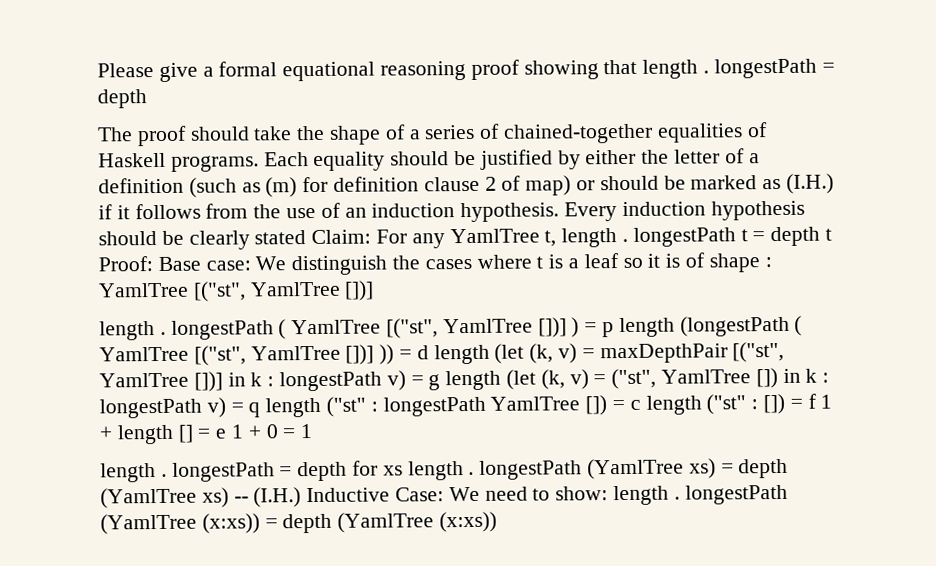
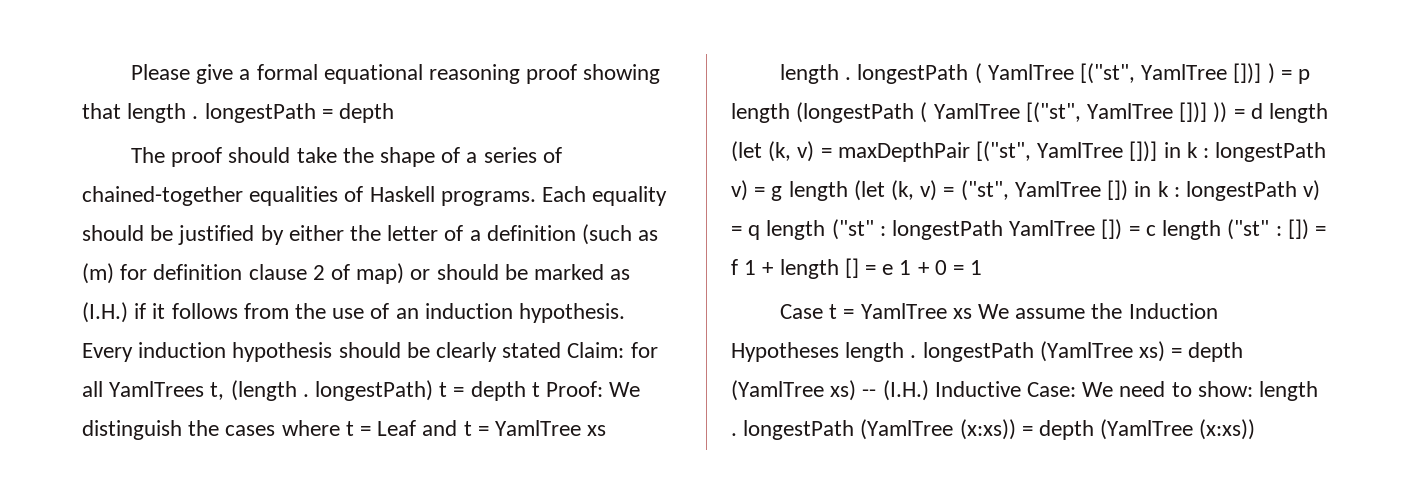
[376,227,736,249] For any YamlTree t, length . longestPath -> [630,342,658,358] [82,380,434,401] for all YamlTrees t, (length . longestPath)
[157,256,251,272] Base case: -> (604, 389) none
[548,252,772,273] [98,280,375,302] is a leaf so it is of shape : YamlTree [("st", YamlTree [])] -> [360,420,607,436] = Leaf and t = YamlTree xs
[100,460,403,483] length . longestPath = depth for xs -> [780,303,1218,319] [731,342,839,362] Case t = YamlTree xs We assume the Induction Hypotheses

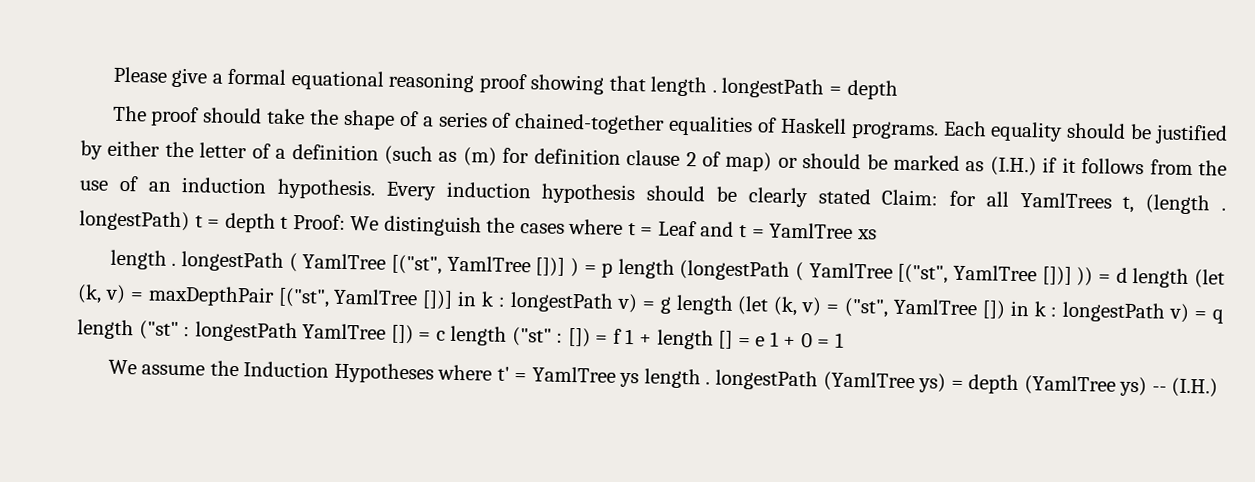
[780,303,972,319] Case t = YamlTree xs -> (844, 340) none
[845,341,1244,362] [731,380,857,401] length . longestPath (YamlTree xs) = depth (YamlTree xs) -> [437,364,1148,397] where t' = YamlTree ys length . longestPath (YamlTree ys) = depth (YamlTree ys)
[934,381,1319,401] [731,419,1256,440] Inductive Case: We need to show: length . longestPath (YamlTree (x:xs)) = depth (YamlTree (x:xs)) -> (1219, 387) none

